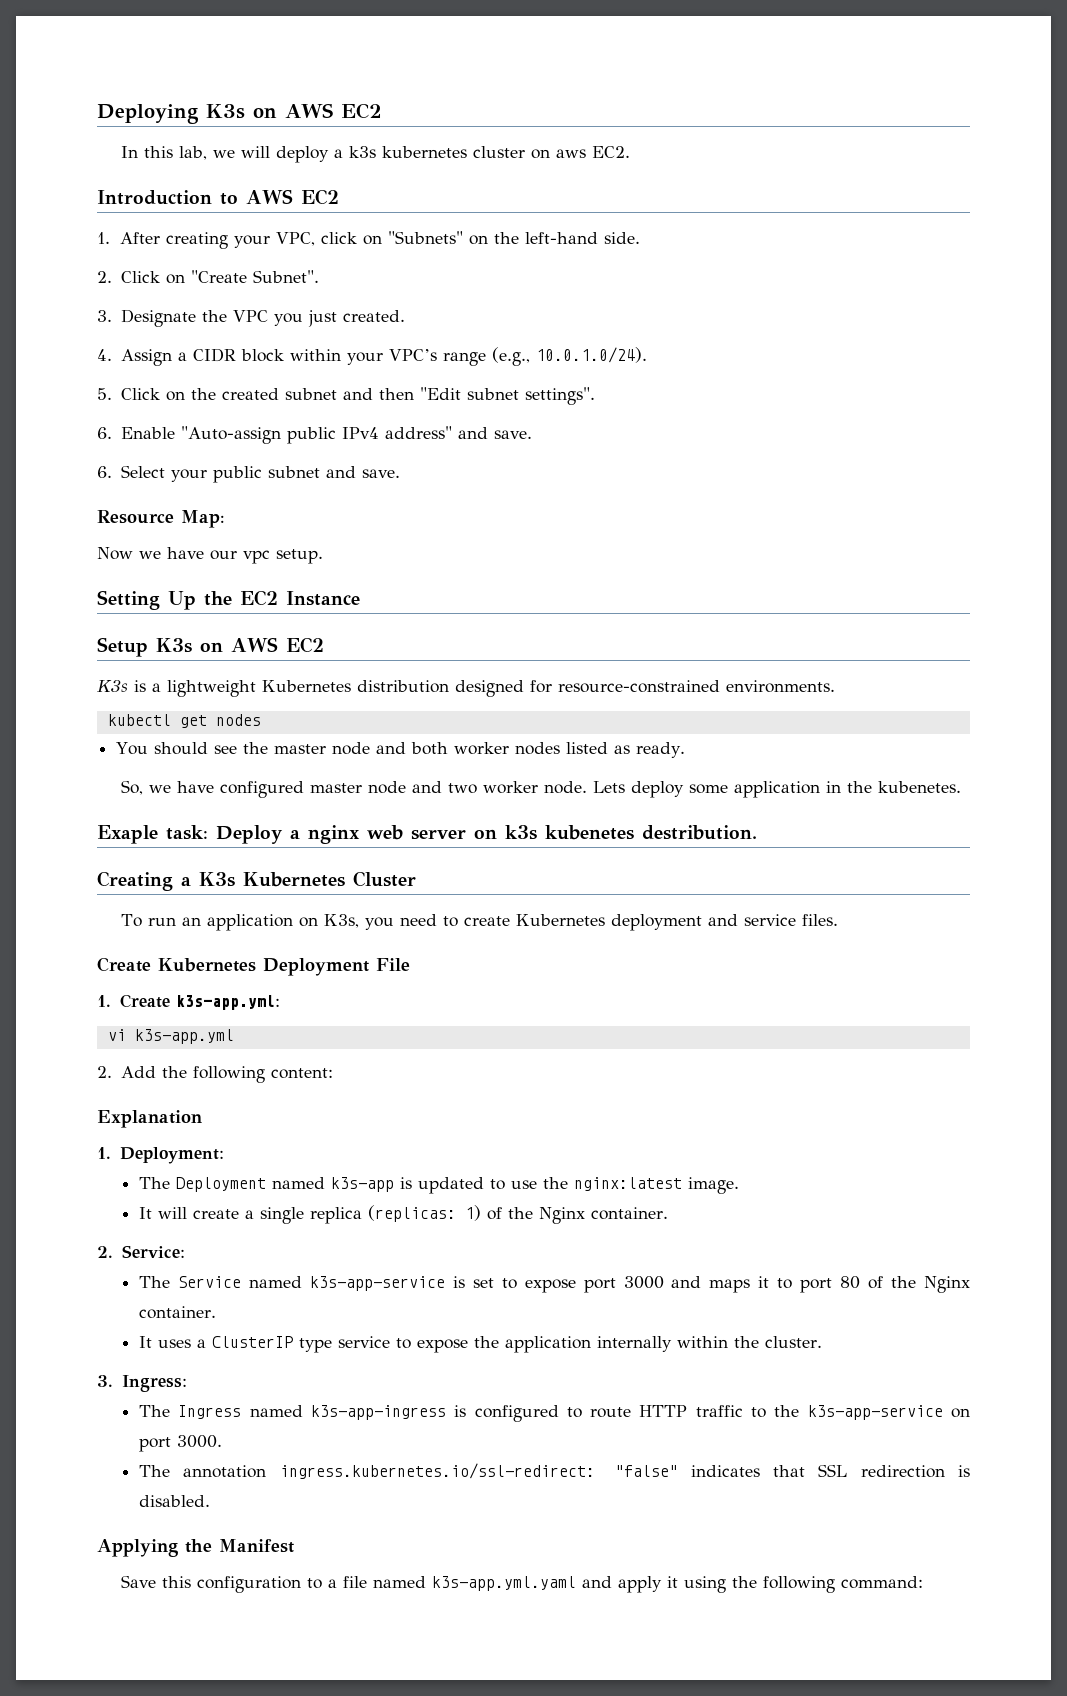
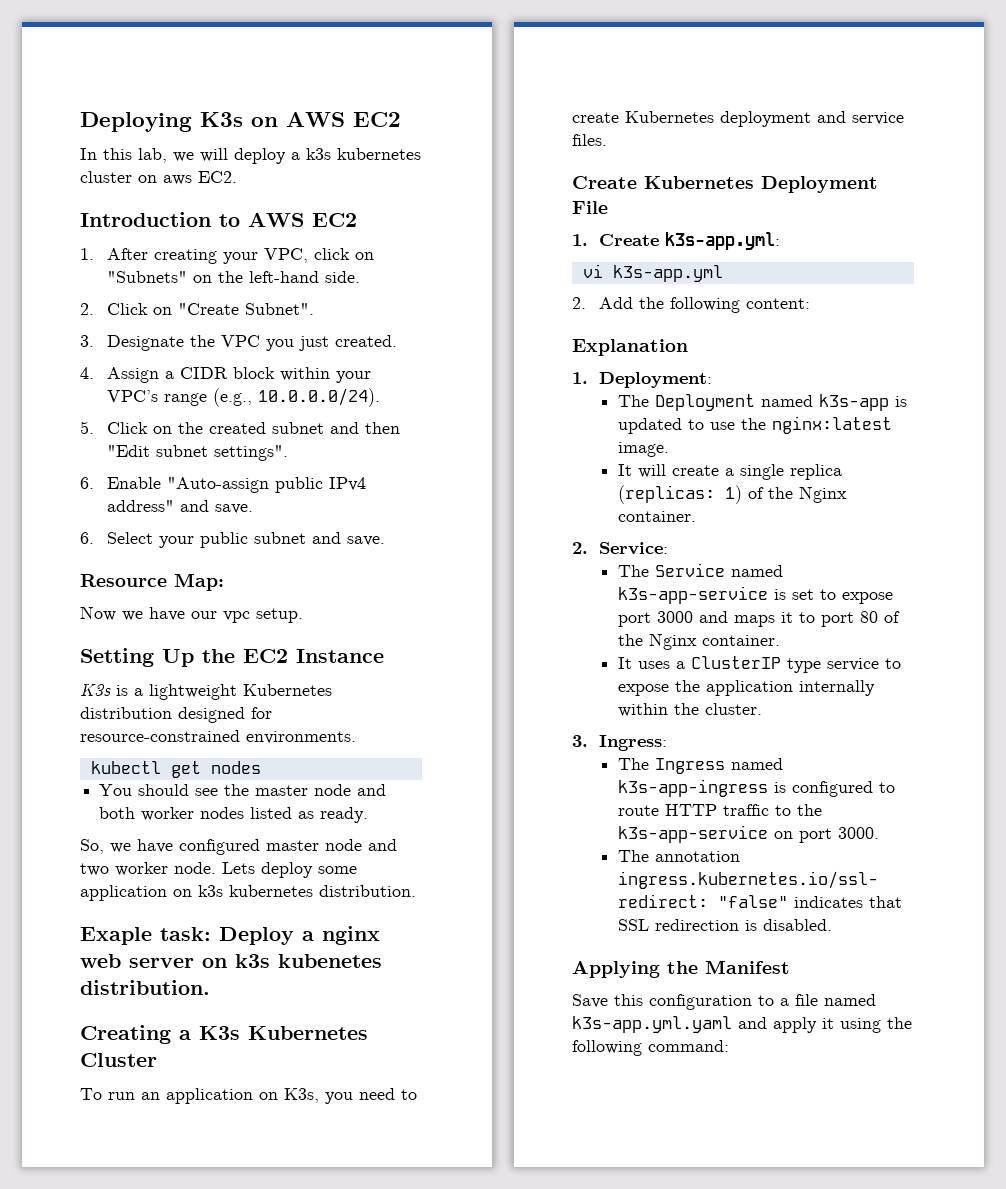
[535,347,647,363] 10.0.1.0/24). -> [257,388,380,407] 10.0.0.0/24).
[97,637,324,657] // Setup K3s on AWS EC2 -> (384, 656) none
[826,781,962,793] in the kubenetes. -> [173,885,416,897] on k3s kubernetes distribution.
[642,825,757,840] destribution. -> [80,980,210,995] distribution.

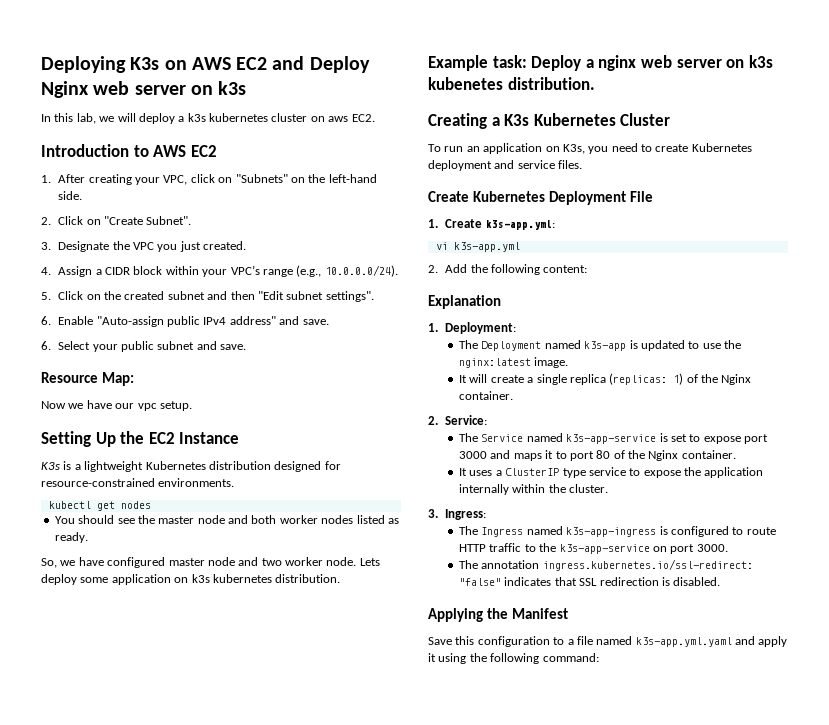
(401, 119) none -> [272,56,370,73] [41,81,247,98] and Deploy Nginx web server on k3s
[80,927,152,945] Exaple -> [428,55,488,71] Example

